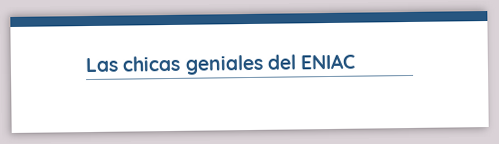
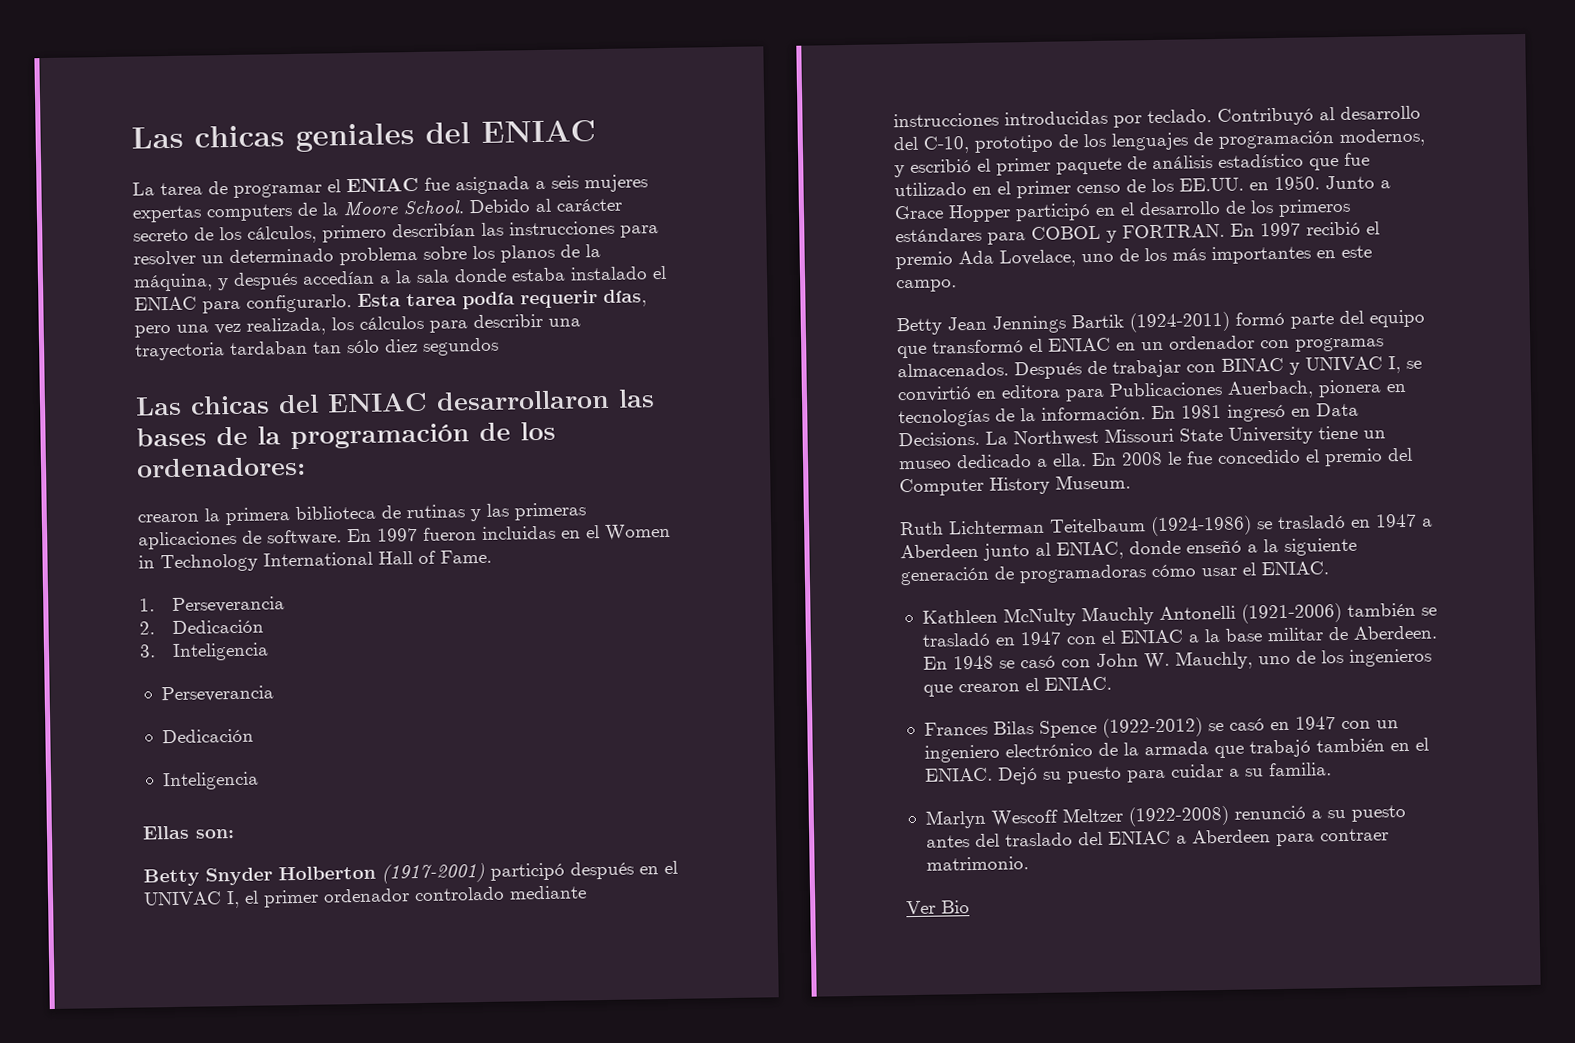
(356, 61) none -> [132,174,648,198] [132,198,622,223] [133,220,659,244] [133,243,601,267] [133,265,667,292] [134,289,647,314] [134,313,581,338] [135,337,499,361] [135,389,655,416] [136,421,556,450] [136,456,306,478] [137,502,586,526] [138,523,671,550] [138,549,492,573] [139,596,285,614] [139,619,264,635] [139,642,269,662] [160,685,274,703] [161,728,254,744] [162,771,259,791] [142,825,235,840] [143,860,678,887] [143,885,587,909] [893,105,1421,128] [893,128,1425,154] [894,152,1370,178] [894,175,1391,199] [894,198,1351,223] [895,221,1380,245] [895,245,1372,270] [896,279,957,293] [896,309,1425,336] [897,335,1384,359] [897,356,1422,380] [897,379,1406,403] [898,402,1359,428] [898,425,1386,447] [899,447,1413,470] [899,474,1131,497] [900,513,1433,537] [900,537,1357,561] [900,561,1329,586] [921,602,1437,627] [921,625,1437,647] [922,648,1432,670] [922,676,1112,697] [923,716,1399,738] [923,737,1429,763] [924,762,1332,785] [924,805,1406,829] [925,828,1389,848] [925,856,1029,871] [906,900,970,915] // La tarea de programar el ENIAC fue asignada a seis mujeres expertas computers de la Moore School. Debido al carácter secreto de los cálculos, primero describían las instrucciones para resolver un determinado problema sobre los planos de la máquina, y después accedían a la sala donde estaba instalado el ENIAC para configurarlo. Esta tarea podía requerir días, pero una vez realizada, los cálculos para describir una trayectoria tardaban tan sólo diez segundos // Las chicas del ENIAC desarrollaron las bases de la programación de los ordenadores: // crearon la primera biblioteca de rutinas y las primeras aplicaciones de software. En 1997 fueron incluidas en el Women in Technology International Hall of Fame. // 1. Perseverancia // 2. Dedicación // 3. Inteligencia // Perseverancia // Dedicación // Inteligencia // Ellas son: // Betty Snyder Holberton (1917-2001) participó después en el UNIVAC I, el primer ordenador controlado mediante instrucciones introducidas por teclado. Contribuyó al desarrollo del C-10, prototipo de los lenguajes de programación modernos, y escribió el primer paquete de análisis estadístico que fue utilizado en el primer censo de los EE.UU. en 1950. Junto a Grace Hopper participó en el desarrollo de los primeros estándares para COBOL y FORTRAN. En 1997 recibió el premio Ada Lovelace, uno de los más importantes en este campo. // Betty Jean Jennings Bartik (1924-2011) formó parte del equipo que transformó el ENIAC en un ordenador con programas almacenados. Después de trabajar con BINAC y UNIVAC I, se convirtió en editora para Publicaciones Auerbach, pionera en tecnologías de la información. En 1981 ingresó en Data Decisions. La Northwest Missouri State University tiene un museo dedicado a ella. En 2008 le fue concedido el premio del Computer History Museum. // Ruth Lichterman Teitelbaum (1924-1986) se trasladó en 1947 a Aberdeen junto al ENIAC, donde enseñó a la siguiente generación de programadoras cómo usar el ENIAC. // Kathleen McNulty Mauchly Antonelli (1921-2006) también se trasladó en 1947 con el ENIAC a la base militar de Aberdeen. En 1948 se casó con John W. Mauchly, uno de los ingenieros que crearon el ENIAC. // Frances Bilas Spence (1922-2012) se casó en 1947 con un ingeniero electrónico de la armada que trabajó también en el ENIAC. Dejó su puesto para cuidar a su familia. // Marlyn Wescoff Meltzer (1922-2008) renunció a su puesto antes del traslado del ENIAC a Aberdeen para contraer matrimonio. // Ver Bio

